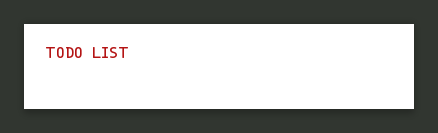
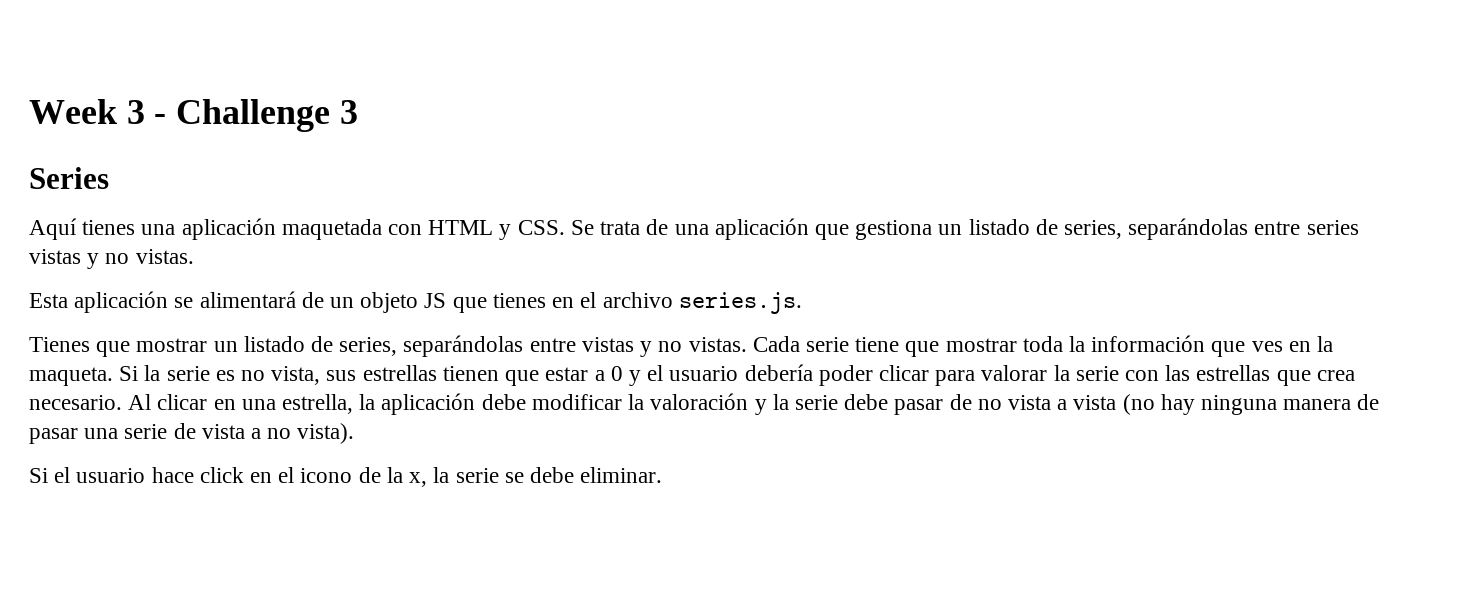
[45,47,129,58] TODO LIST -> [29,99,358,132] [29,167,109,189] [29,218,1359,240] [29,249,194,269] [29,291,802,314] [29,335,1334,357] [29,364,1355,386] [29,393,1380,415] [29,423,355,444] [29,467,663,487] Week 3 - Challenge 3 // Series // Aquí tienes una aplicación maquetada con HTML y CSS. Se trata de una aplicación que gestiona un listado de series, separándolas entre series vistas y no vistas. // Esta aplicación se alimentará de un objeto JS que tienes en el archivo series.js. // Tienes que mostrar un listado de series, separándolas entre vistas y no vistas. Cada serie tiene que mostrar toda la información que ves en la maqueta. Si la serie es no vista, sus estrellas tienen que estar a 0 y el usuario debería poder clicar para valorar la serie con las estrellas que crea necesario. Al clicar en una estrella, la aplicación debe modificar la valoración y la serie debe pasar de no vista a vista (no hay ninguna manera de pasar una serie de vista a no vista). // Si el usuario hace click en el icono de la x, la serie se debe eliminar.

